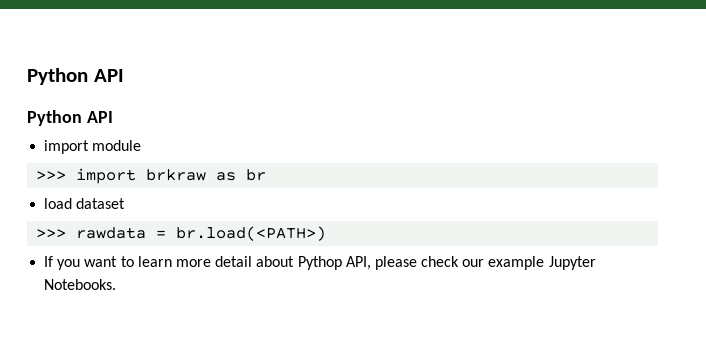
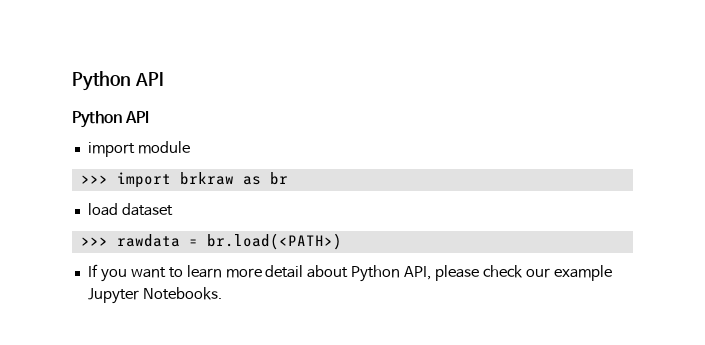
[297,256,342,270] Pythop -> [351,265,401,282] Python

